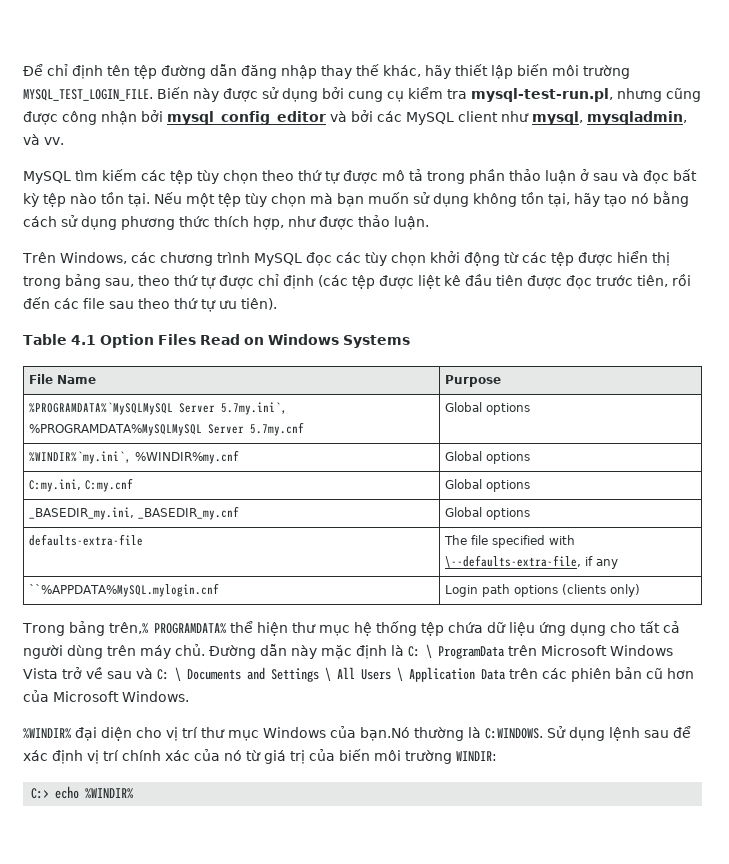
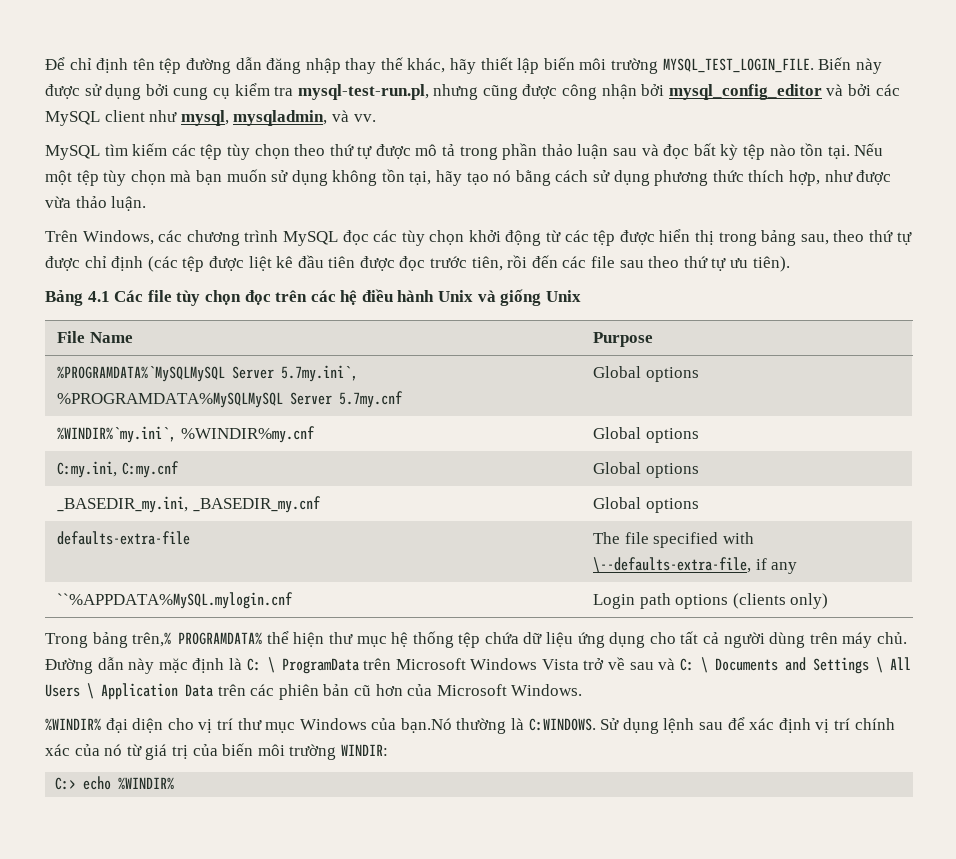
[580,169,589,181] ở -> (609, 151) none
(354, 223) none -> [45,196,71,208] vừa
[23,334,410,348] Table 4.1 Option Files Read on Windows Systems -> [45,289,581,306] Bảng 4.1 Các file tùy chọn đọc trên các hệ điều hành Unix và giống Unix

